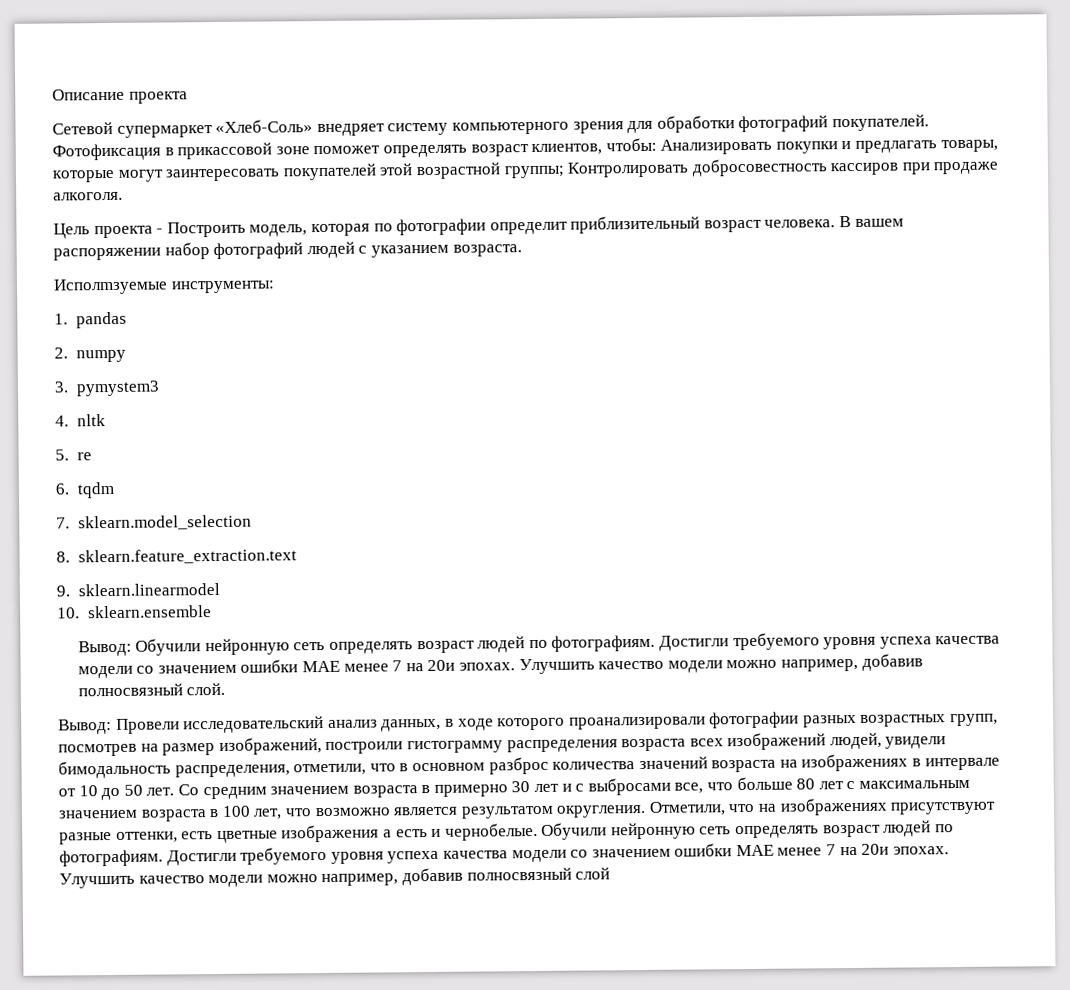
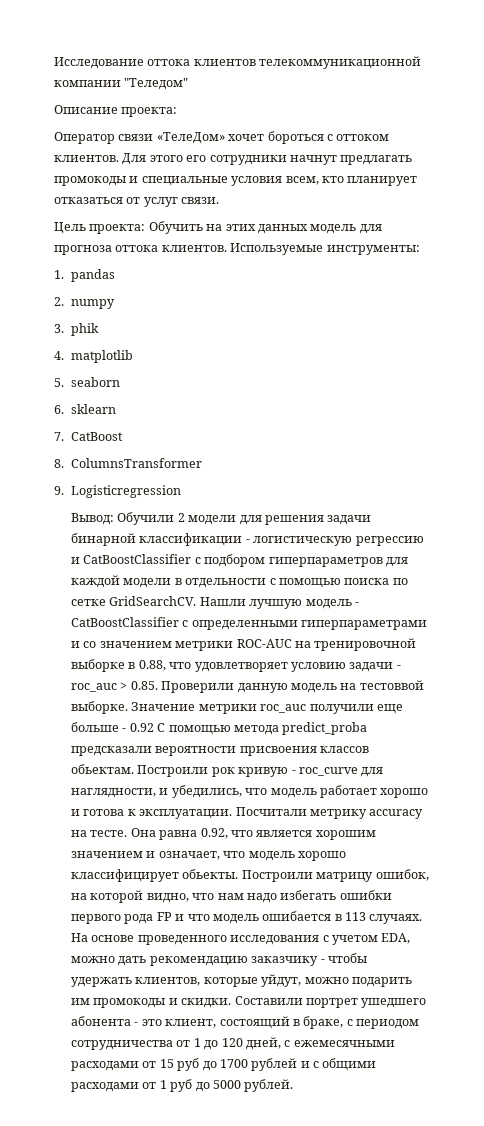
[52,88,188,104] [52,114,929,138] [52,137,998,161] [52,158,999,183] [53,191,123,201] [53,215,904,239] [53,241,522,261] [53,278,168,295] Описание проекта // Сетевой супермаркет «Хлеб-Соль» внедряет систему компьютерного зрения для обработки фотографий покупателей. Фотофиксация в прикассовой зоне поможет определять возраст клиентов, чтобы: Анализировать покупки и предлагать товары, которые могут заинтересовать покупателей этой возрастной группы; Контролировать добросовестность кассиров при продаже алкоголя. // Цель проекта - Построить модель, которая по фотографии определит приблизительный возраст человека. В вашем распоряжении набор фотографий людей с указанием возраста. // Исполmзуемые -> [54,56,422,69] [54,78,189,90] [54,105,178,117] [54,131,390,144] [54,153,413,165] [54,176,418,186] [54,197,220,207] [54,221,382,234] [54,243,324,255] Исследование оттока клиентов телекоммуникационной компании "Теледом" // Описание проекта: // Оператор связи «ТелеДом» хочет бороться с оттоком клиентов. Для этого его сотрудники начнут предлагать промокоды и специальные условия всем, кто планирует отказаться от услуг связи. // Цель проекта: Обучить на этих данных модель для прогноза оттока клиентов. Используемые
[75,380,160,397] pymystem3 -> [71,323,100,336] phik
[76,414,106,427] nltk -> [71,350,134,363] matplotlib
[76,452,92,461] re -> [71,377,121,387] seaborn
[76,481,115,499] tqdm -> [71,404,117,414] sklearn
[77,514,252,531] sklearn.model_selection -> [71,432,124,441] CatBoost
[77,548,297,565] sklearn.feature_extraction.text -> [71,458,203,468] ColumnsTransformer
[77,582,220,597] [57,605,212,619] sklearn.linearmodel // 10. sklearn.ensemble -> [71,485,182,498] Logisticregression
[204,632,1001,656] [77,653,923,679] [77,682,226,697] [58,711,999,735] [58,732,947,757] [58,753,1000,779] [58,776,970,801] [58,797,997,822] [59,820,954,845] [59,843,949,867] [59,867,611,889] нейронную сеть определять возраст людей по фотографиям. Достигли требуемого уровня успеха качества модели со значением ошибки MAE менее 7 на 20и эпохах. Улучшить качество модели можно например, добавив полносвязный слой. // Вывод: Провели исследовательский анализ данных, в ходе которого проанализировали фотографии разных возрастных групп, посмотрев на размер изображений, построили гистограмму распределения возраста всех изображений людей, увидели бимодальность распределения, отметили, что в основном разброс количества значений возраста на изображениях в интервале от 10 до 50 лет. Со средним значением возраста в примерно 30 лет и с выбросами все, что больше 80 лет с максимальным значением возраста в 100 лет, что возможно является результатом округления. Отметили, что на изображениях присутствуют разные оттенки, есть цветные изображения а есть и чернобелые. Обучили нейронную сеть определять возраст людей по фотографиям. Достигли требуемого уровня успеха качества модели со значением ошибки MAE менее 7 на 20и эпохах. Улучшить качество модели можно например, добавив полносвязный слой -> [177,513,372,525] [71,533,424,546] [71,554,408,567] [71,575,408,588] [71,596,359,609] [71,617,428,630] [71,638,417,651] [71,659,401,672] [71,680,424,693] [71,701,403,714] [71,722,368,735] [71,746,370,756] [71,764,384,777] [71,785,429,798] [71,807,424,819] [71,828,376,840] [71,851,346,861] [71,869,429,882] [71,890,392,903] [71,911,423,924] [71,933,411,945] [71,953,367,966] [71,974,412,987] [71,996,427,1008] [71,1016,420,1029] [71,1037,395,1050] [71,1058,377,1071] [71,1079,294,1092] 2 модели для решения задачи бинарной классификации - логистическую регрессию и CatBoostClassifier с подбором гиперпараметров для каждой модели в отдельности с помощью поиска по сетке GridSearchCV. Нашли лучшую модель - CatBoostClassifier с определенными гиперпараметрами и со значением метрики ROC-AUC на тренировочной выборке в 0.88, что удовлетворяет условию задачи - roc_auc > 0.85. Проверили данную модель на тестоввой выборке. Значение метрики roc_auc получили еще больше - 0.92 С помощью метода predict_proba предсказали вероятности присвоения классов обьектам. Построили рок кривую - roc_curve для наглядности, и убедились, что модель работает хорошо и готова к эксплуатации. Посчитали метрику accuracy на тесте. Она равна 0.92, что является хорошим значением и означает, что модель хорошо клаcсифицирует обьекты. Построили матрицу ошибок, на которой видно, что нам надо избегать ошибки первого рода FP и что модель ошибается в 113 случаях. На основе проведенного исследования с учетом EDA, можно дать рекомендацию заказчику - чтобы удержать клиентов, которые уйдут, можно подарить им промокоды и скидки. Составили портрет ушедшего абонента - это клиент, состоящий в браке, с периодом сотрудничества от 1 до 120 дней, с ежемесячными расходами от 15 руб до 1700 рублей и с общими расходами от 1 руб до 5000 рублей.

